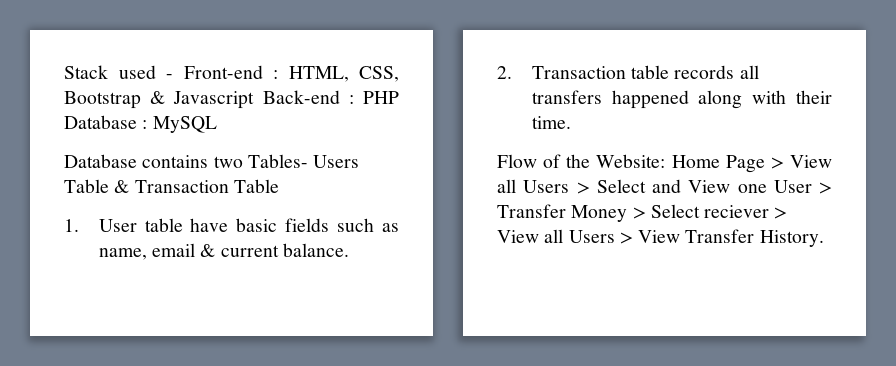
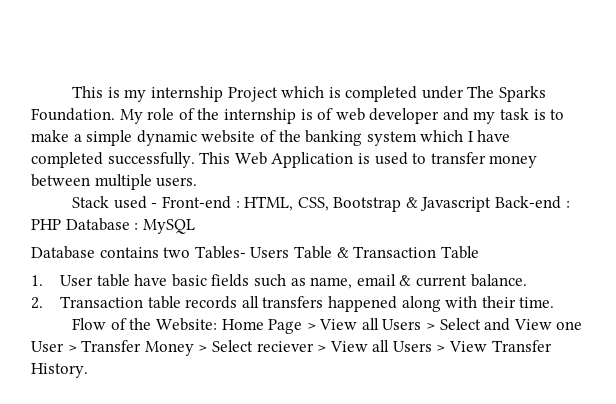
(64, 72) none -> [72,86,547,102] [31,108,565,124] [31,130,511,146] [31,152,538,168] [31,174,198,190] This is my internship Project which is completed under The Sparks Foundation. My role of the internship is of web developer and my task is to make a simple dynamic website of the banking system which I have completed successfully. This Web Application is used to transfer money between multiple users. //

